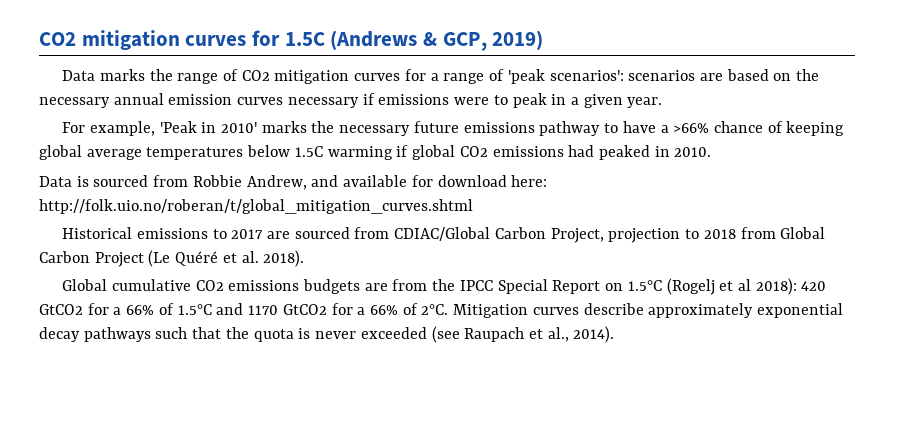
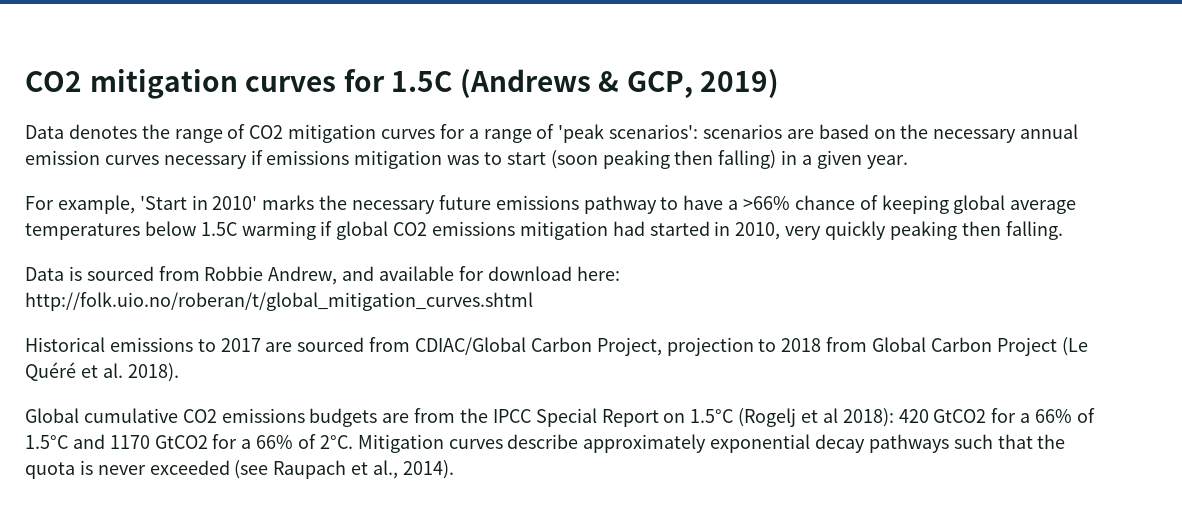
[99,69,145,81] marks -> [68,124,137,139] denotes
[454,93,547,108] were to peak -> [354,150,777,169] mitigation was to start (soon peaking then falling)
[159,121,197,133] 'Peak -> [139,196,187,210] 'Start
[568,145,712,160] had peaked in 2010. -> [519,221,1063,240] mitigation had started in 2010, very quickly peaking then falling.

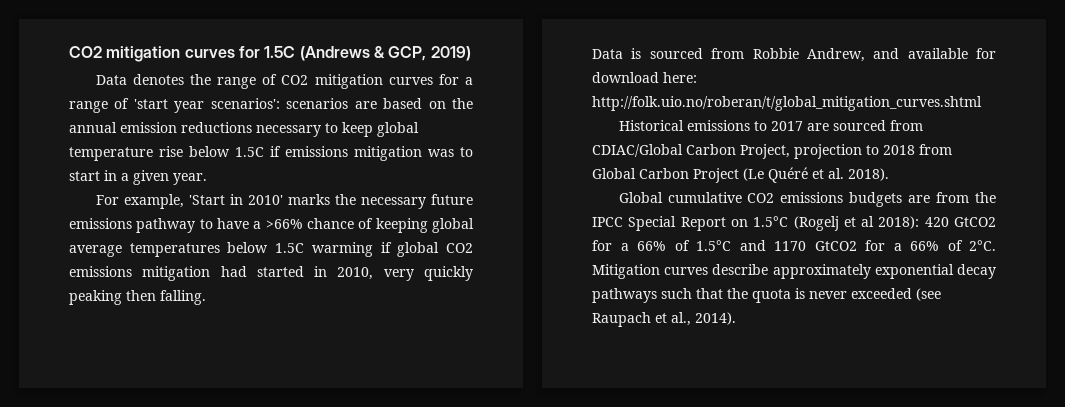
[558,124,605,143] 'peak -> [133,99,205,113] 'start year
[933,129,1017,143] necessary -> (474, 103) none
[104,155,247,169] curves necessary -> [181,122,419,137] [69,146,264,161] reductions necessary to keep global temperature rise below 1.5C
[550,150,777,169] (soon peaking then falling) -> (100, 176) none

